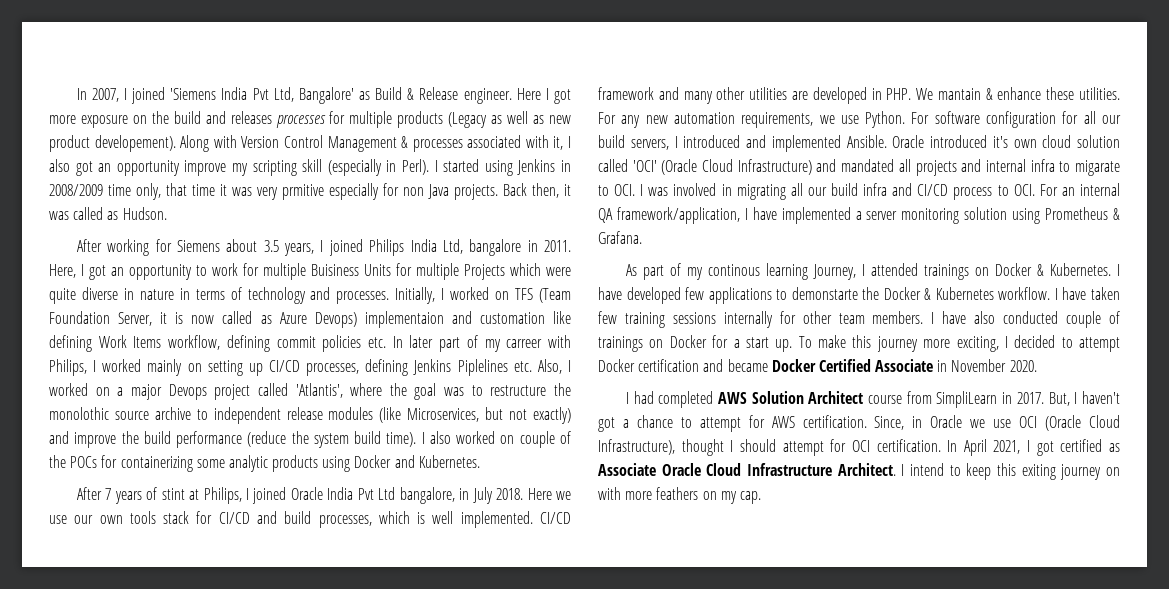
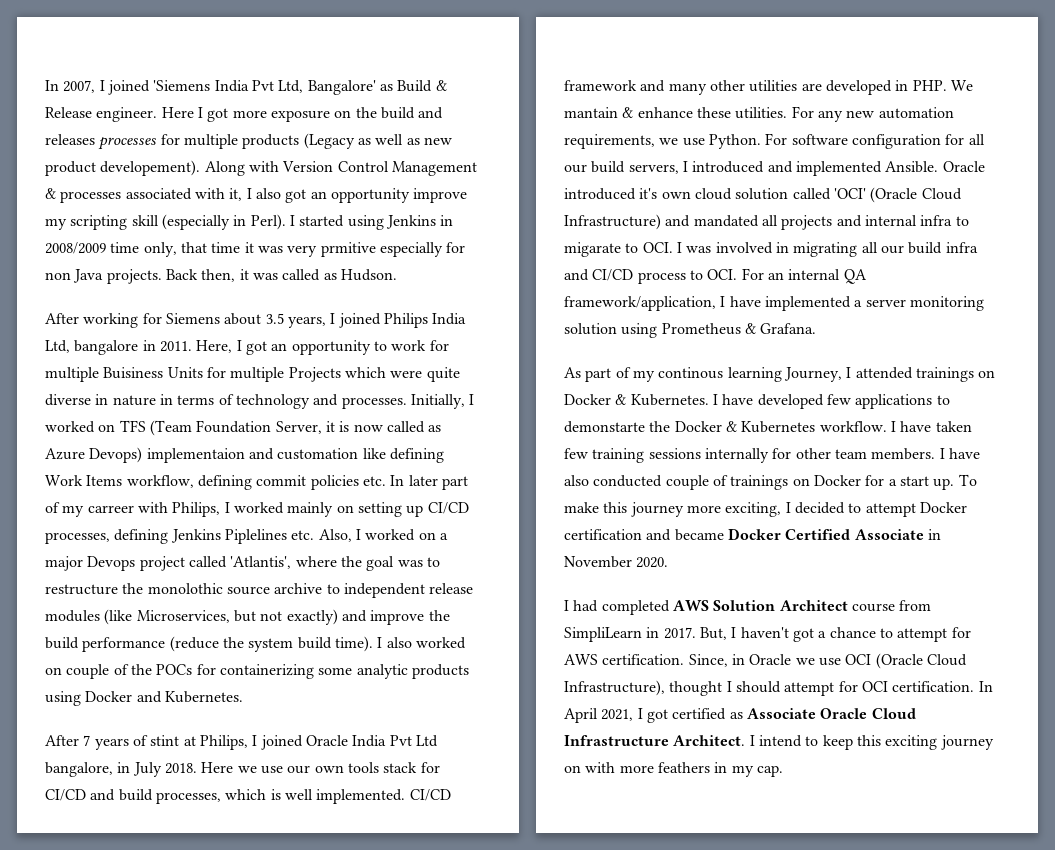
[1021,464,1056,480] exiting -> [885,735,938,750] exciting
[702,491,717,500] on -> [714,762,728,773] in

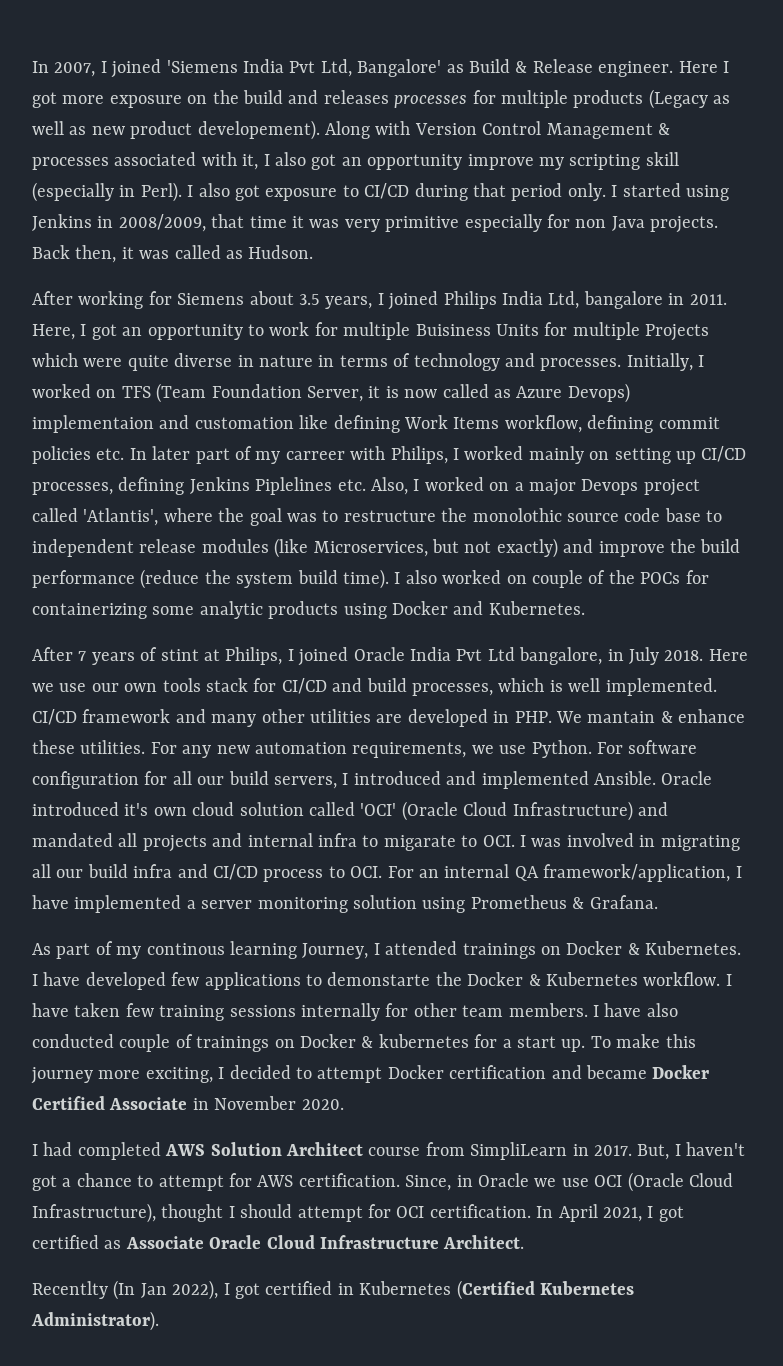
(295, 220) none -> [198,183,618,201] also got exposure to CI/CD during that period only. I
[45,242,177,257] 2008/2009 time only, -> [118,214,206,232] 2008/2009,
[320,242,376,257] prmitive -> [385,216,460,232] primitive
[274,583,323,594] archive -> [624,508,701,522] code base
(861, 480) none -> [361,1034,469,1048] & kubernetes
[749,735,994,750] [564,762,783,777] I intend to keep this exciting journey on with more feathers in my cap. -> [32,1280,634,1300] [31,1311,159,1331] // Recentlty (In Jan 2022), I got certified in Kubernetes (Certified Kubernetes Administrator).

